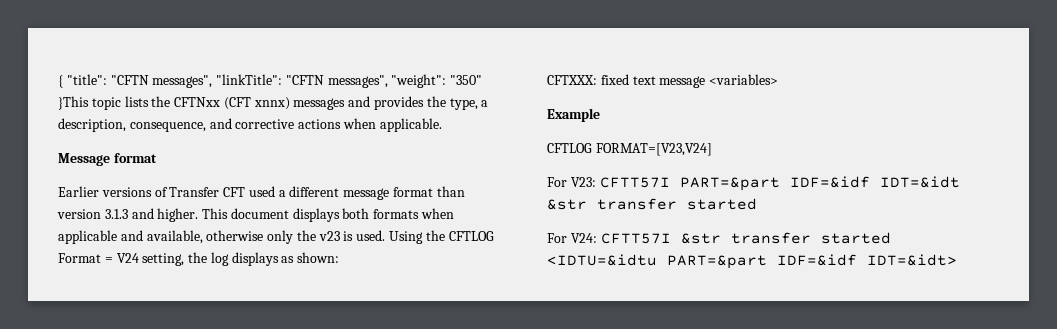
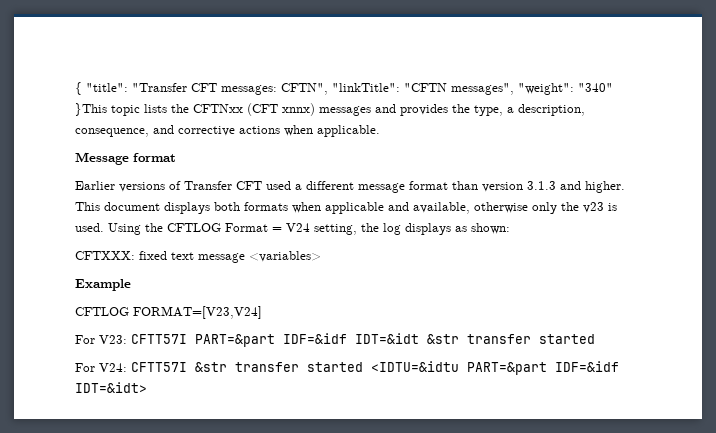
[110,75,213,88] "CFTN messages", -> [132,83,328,95] "Transfer CFT messages: CFTN",
[450,75,483,85] "350" -> [578,83,613,92] "340"

